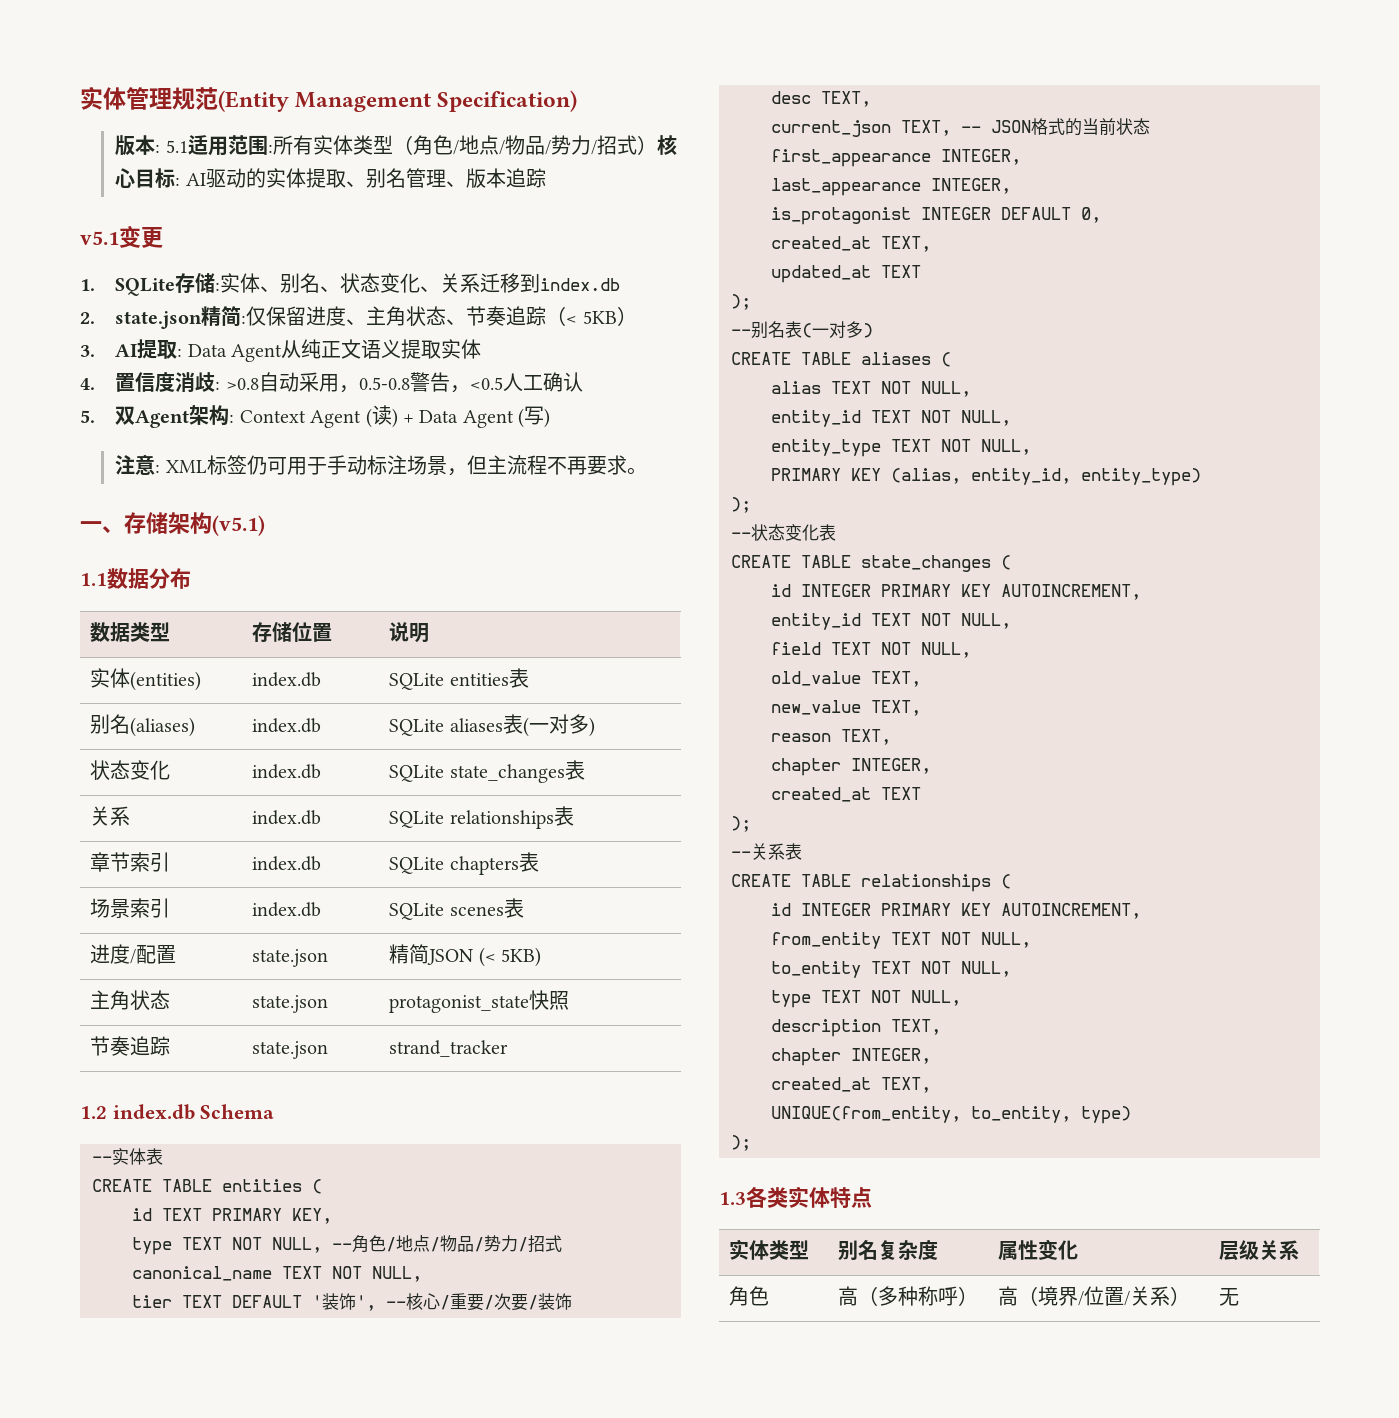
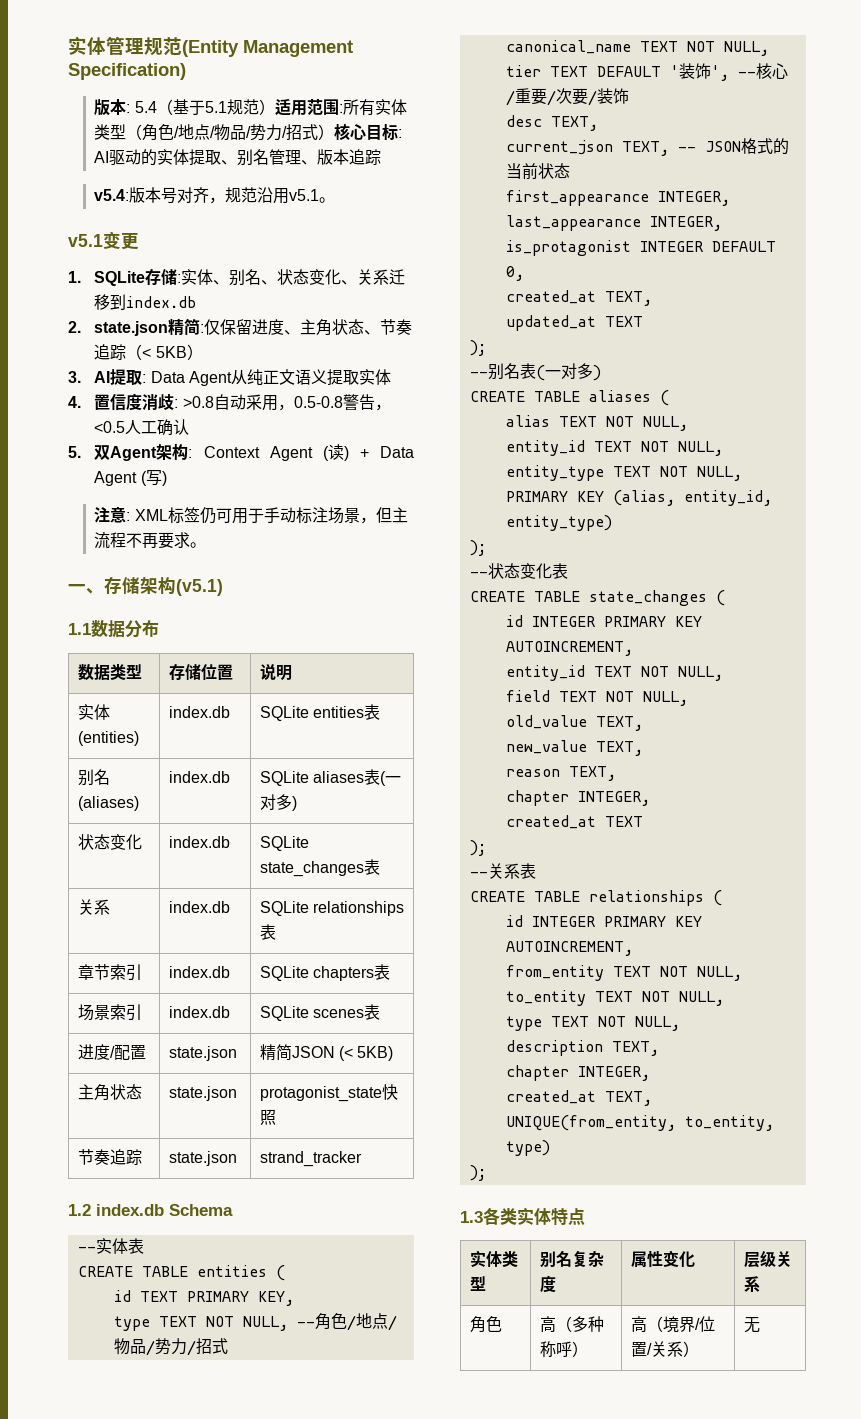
[165,140,188,153] 5.1 -> [134,99,275,115] 5.4（基于5.1规范）
(546, 178) none -> [94,187,336,204] // v5.4:版本号对齐，规范沿用v5.1。

